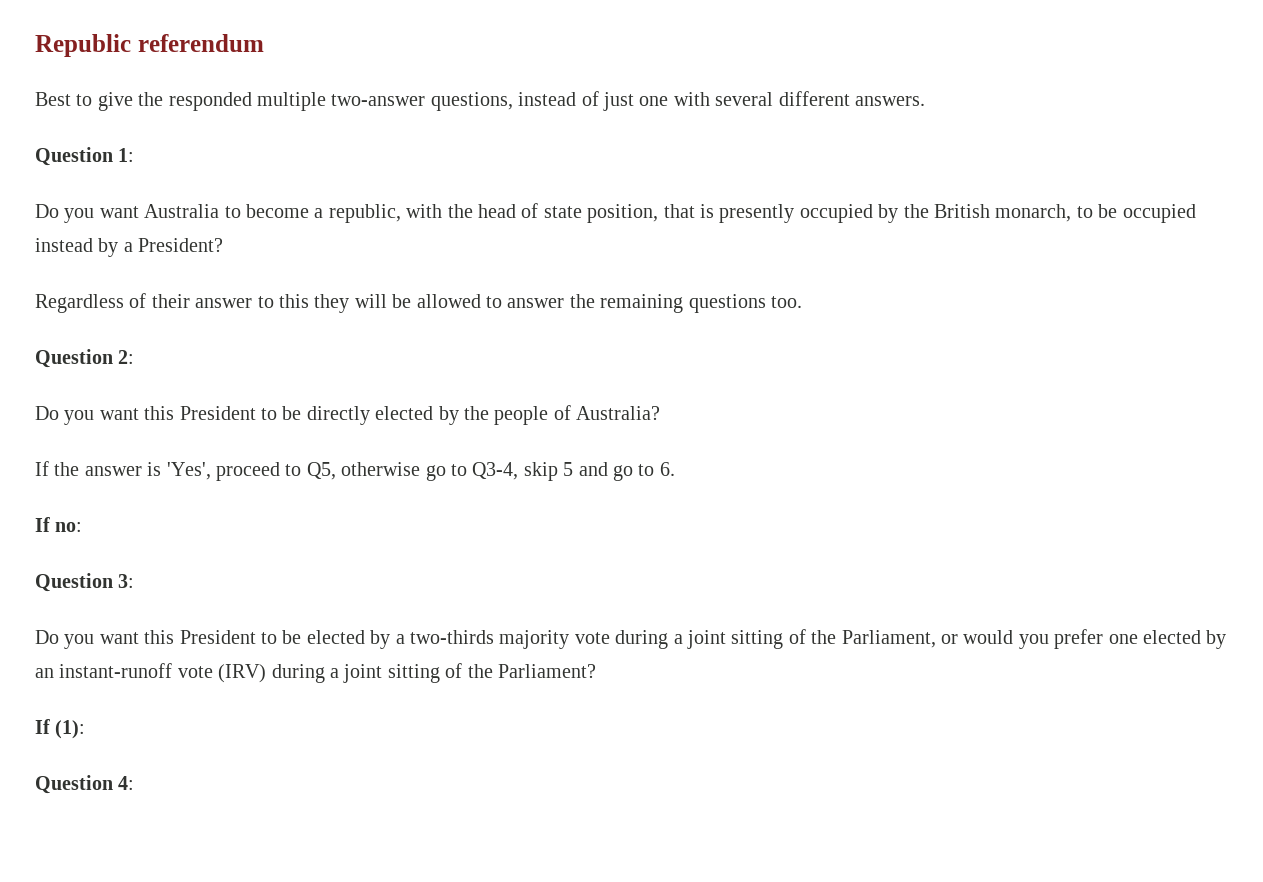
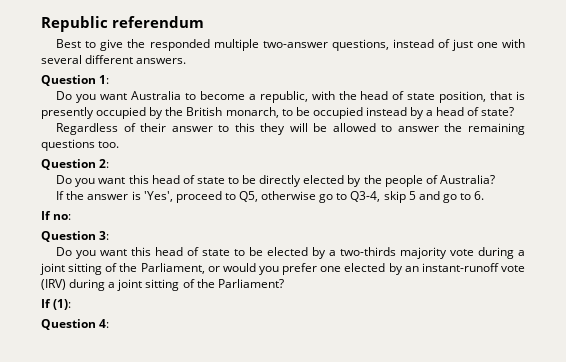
[138,238,224,252] President? -> [436,107,515,116] head of state?
[179,406,256,420] President -> [151,175,225,184] head of state
[179,630,256,644] President -> [155,247,231,256] head of state

